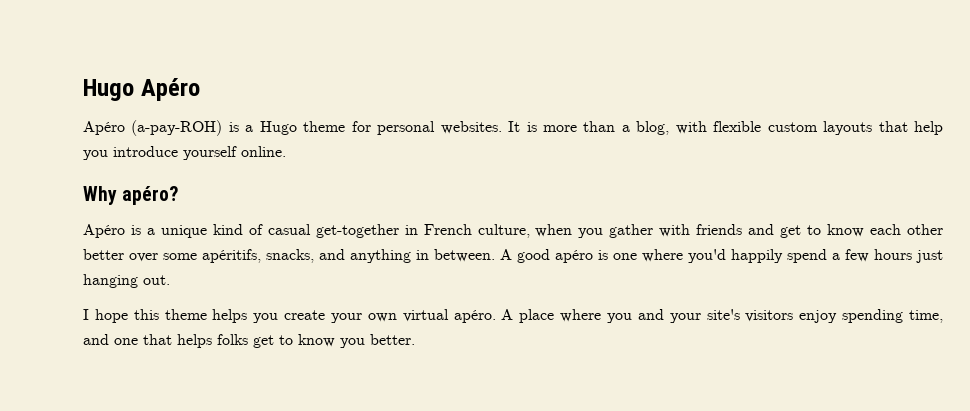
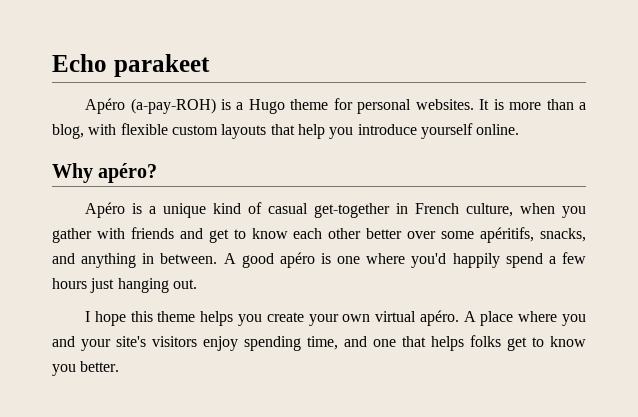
[83,78,200,101] Hugo Apéro -> [52,54,210,77] Echo parakeet

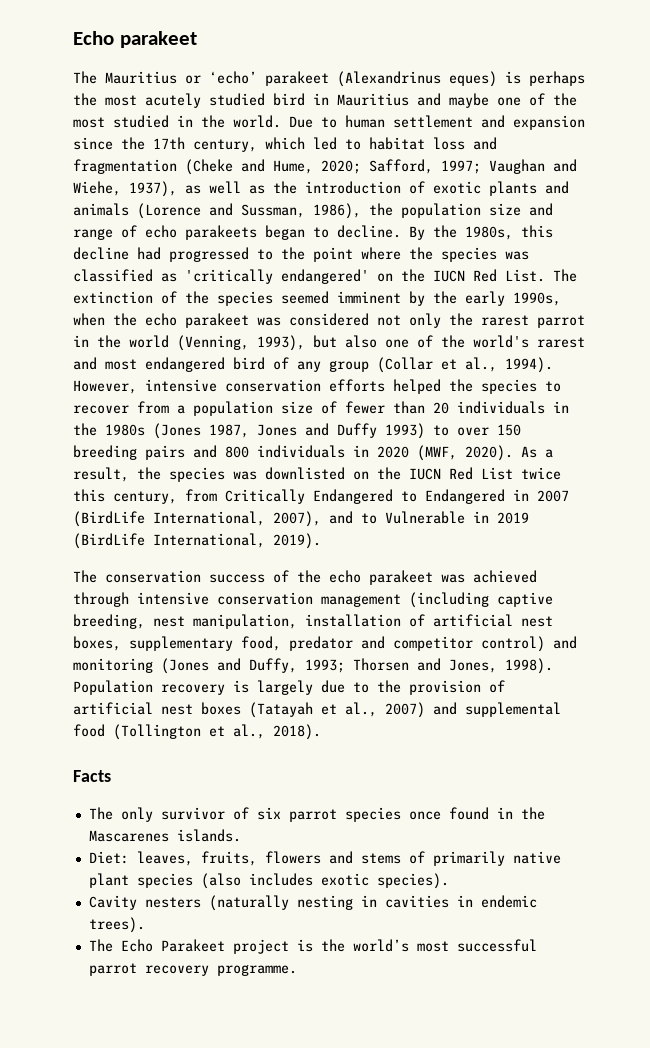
[85,98,586,114] [52,123,520,139] [52,163,158,183] [85,202,586,218] [52,227,586,243] [52,252,587,268] [52,278,197,293] [85,310,586,326] [52,335,586,351] [52,361,120,376] Apéro (a-pay-ROH) is a Hugo theme for personal websites. It is more than a blog, with flexible custom layouts that help you introduce yourself online. // Why apéro? // Apéro is a unique kind of casual get-together in French culture, when you gather with friends and get to know each other better over some apéritifs, snacks, and anything in between. A good apéro is one where you'd happily spend a few hours just hanging out. // I hope this theme helps you create your own virtual apéro. A place where you and your site's visitors enjoy spending time, and one that helps folks get to know you better. -> [73,71,585,87] [73,93,577,108] [73,115,585,130] [73,137,497,152] [73,159,577,175] [73,181,569,197] [73,203,553,219] [73,225,553,240] [73,247,529,262] [73,269,577,284] [73,291,561,306] [73,313,585,328] [73,335,585,351] [73,357,553,373] [73,379,561,394] [73,401,569,416] [73,423,521,439] [73,445,553,461] [73,467,561,482] [73,489,569,504] [73,511,529,527] [73,533,321,549] [73,570,537,585] [73,592,553,608] [73,614,553,629] [73,636,577,652] [73,658,553,674] [73,680,505,695] [73,702,561,718] [73,724,321,740] [73,770,111,782] [88,807,545,822] [88,829,241,842] [88,851,561,866] [88,873,449,889] [88,895,537,911] [88,917,145,933] [88,939,537,954] [88,963,297,976] The Mauritius or ‘echo’ parakeet (Alexandrinus eques) is perhaps the most acutely studied bird in Mauritius and maybe one of the most studied in the world. Due to human settlement and expansion since the 17th century, which led to habitat loss and fragmentation (Cheke and Hume, 2020; Safford, 1997; Vaughan and Wiehe, 1937), as well as the introduction of exotic plants and animals (Lorence and Sussman, 1986), the population size and range of echo parakeets began to decline. By the 1980s, this decline had progressed to the point where the species was classified as 'critically endangered' on the IUCN Red List. The extinction of the species seemed imminent by the early 1990s, when the echo parakeet was considered not only the rarest parrot in the world (Venning, 1993), but also one of the world's rarest and most endangered bird of any group (Collar et al., 1994). However, intensive conservation efforts helped the species to recover from a population size of fewer than 20 individuals in the 1980s (Jones 1987, Jones and Duffy 1993) to over 150 breeding pairs and 800 individuals in 2020 (MWF, 2020). As a result, the species was downlisted on the IUCN Red List twice this century, from Critically Endangered to Endangered in 2007 (BirdLife International, 2007), and to Vulnerable in 2019 (BirdLife International, 2019). // The conservation success of the echo parakeet was achieved through intensive conservation management (including captive breeding, nest manipulation, installation of artificial nest boxes, supplementary food, predator and competitor control) and monitoring (Jones and Duffy, 1993; Thorsen and Jones, 1998). Population recovery is largely due to the provision of artificial nest boxes (Tatayah et al., 2007) and supplemental food (Tollington et al., 2018). // Facts // The only survivor of six parrot species once found in the Mascarenes islands. // Diet: leaves, fruits, flowers and stems of primarily native plant species (also includes exotic species). // Cavity nesters (naturally nesting in cavities in endemic trees). // The Echo Parakeet project is the world’s most successful parrot recovery programme.

